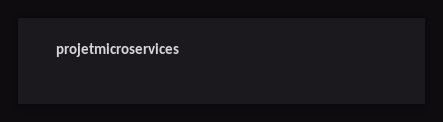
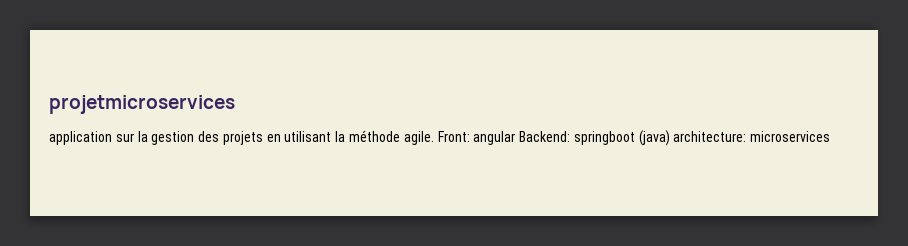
(179, 50) none -> [49,130,831,146] // application sur la gestion des projets en utilisant la méthode agile. Front: angular Backend: springboot (java) architecture: microservices

